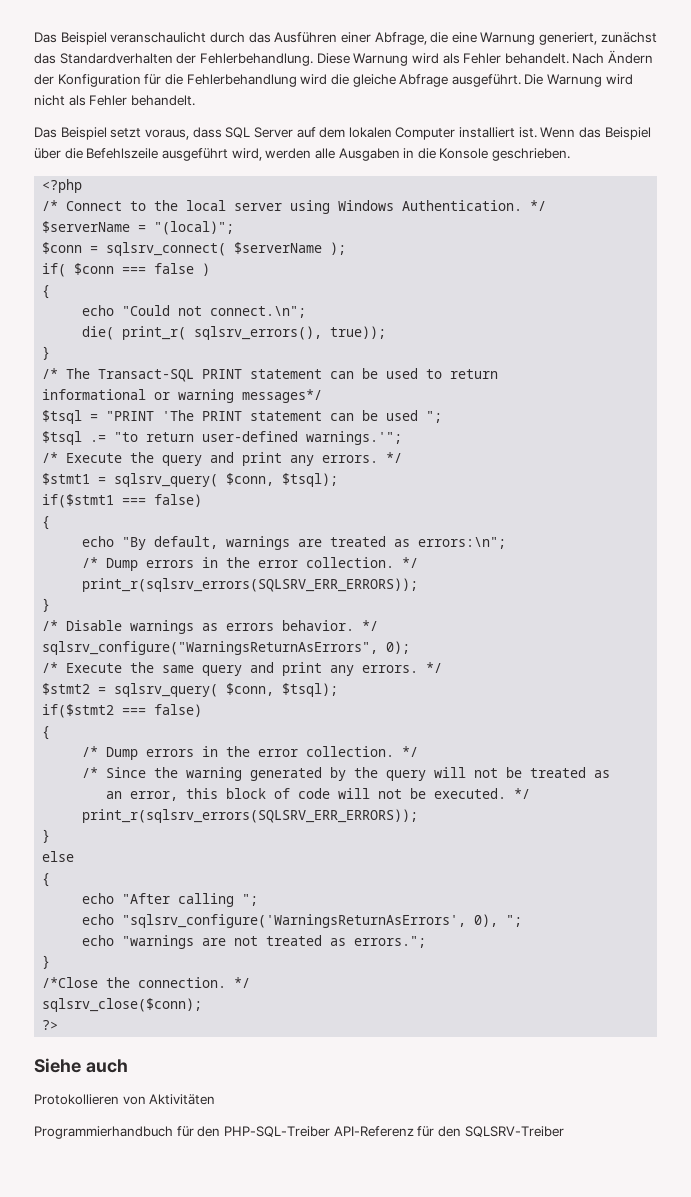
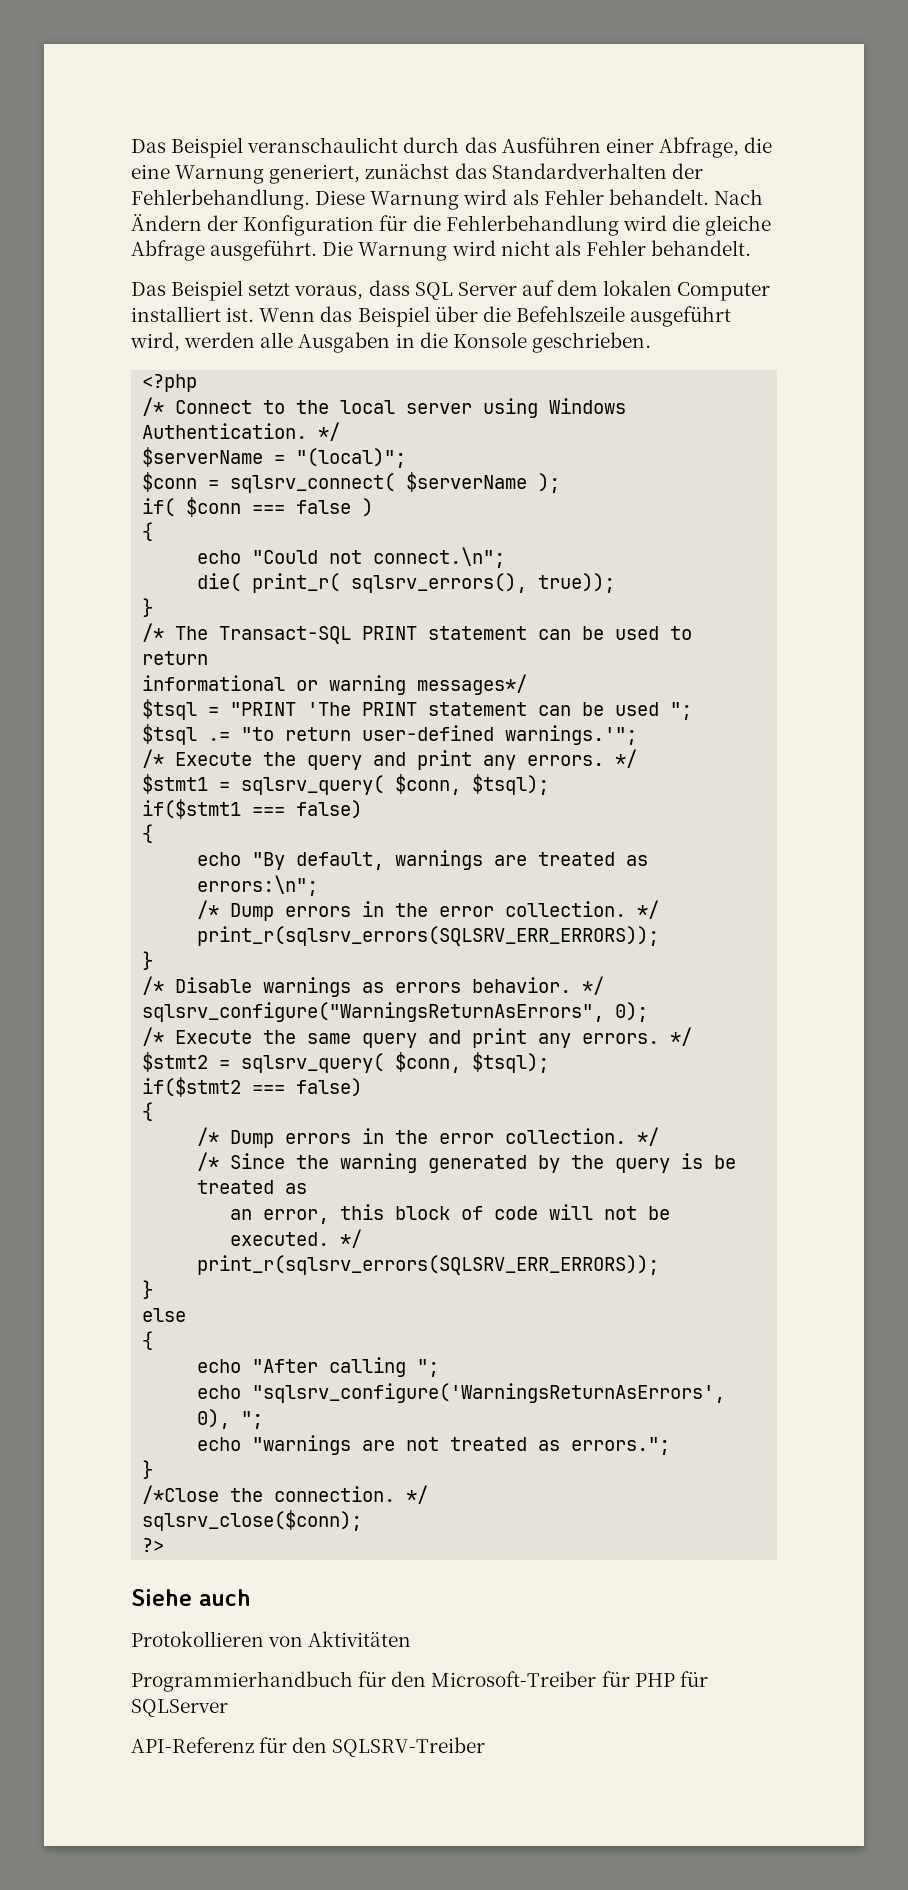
[434,767,499,778] will not -> [681,1153,704,1169] is
[223,1126,330,1137] PHP-SQL-Treiber -> [431,1671,708,1687] [131,1699,228,1717] Microsoft-Treiber für PHP für SQLServer //

